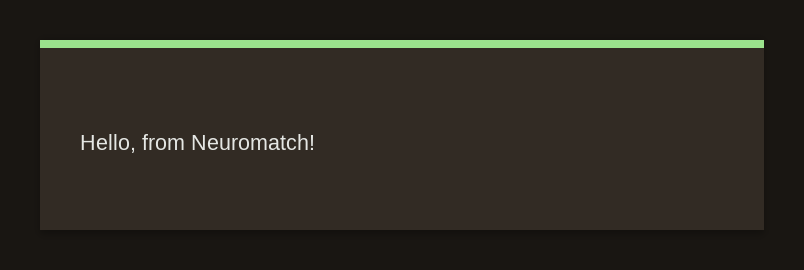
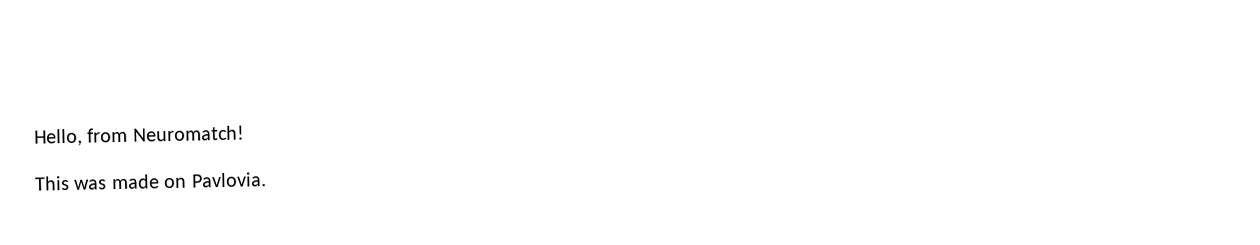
(315, 142) none -> [34,172,267,191] // This was made on Pavlovia.

